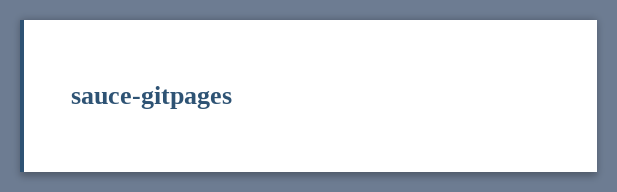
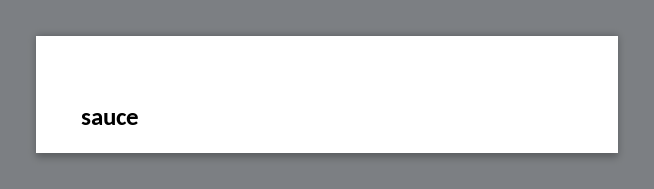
[71,86,232,109] sauce-gitpages -> [81,113,139,125] sauce

